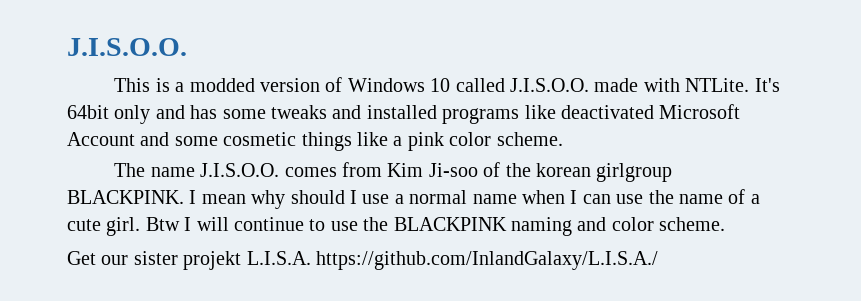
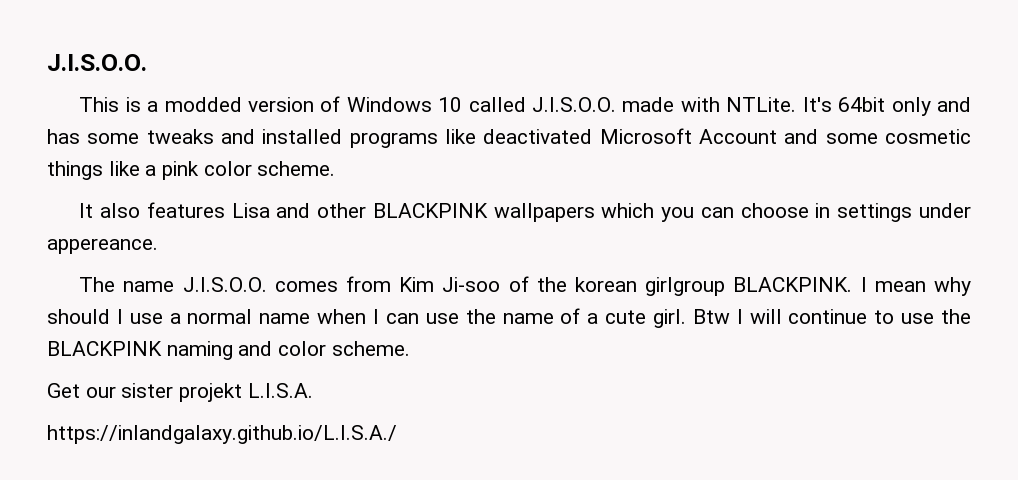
(563, 139) none -> [79,202,972,222] [47,238,158,254] // It also features Lisa and other BLACKPINK wallpapers which you can choose in settings under appereance.
[316,251,658,270] https://github.com/InlandGalaxy/L.I.S.A./ -> [47,425,397,444] // https://inlandgalaxy.github.io/L.I.S.A./

